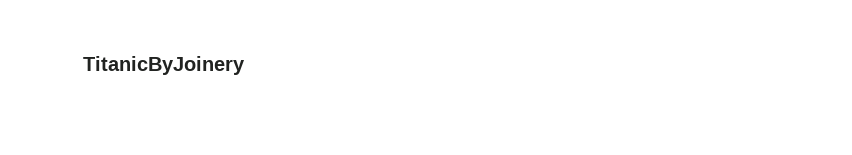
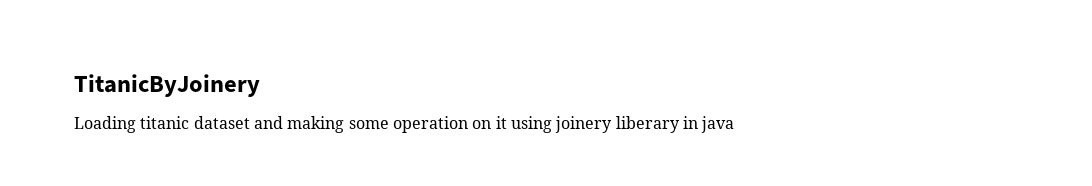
(245, 65) none -> [74,116,735,133] // Loading titanic dataset and making some operation on it using joinery liberary in java

